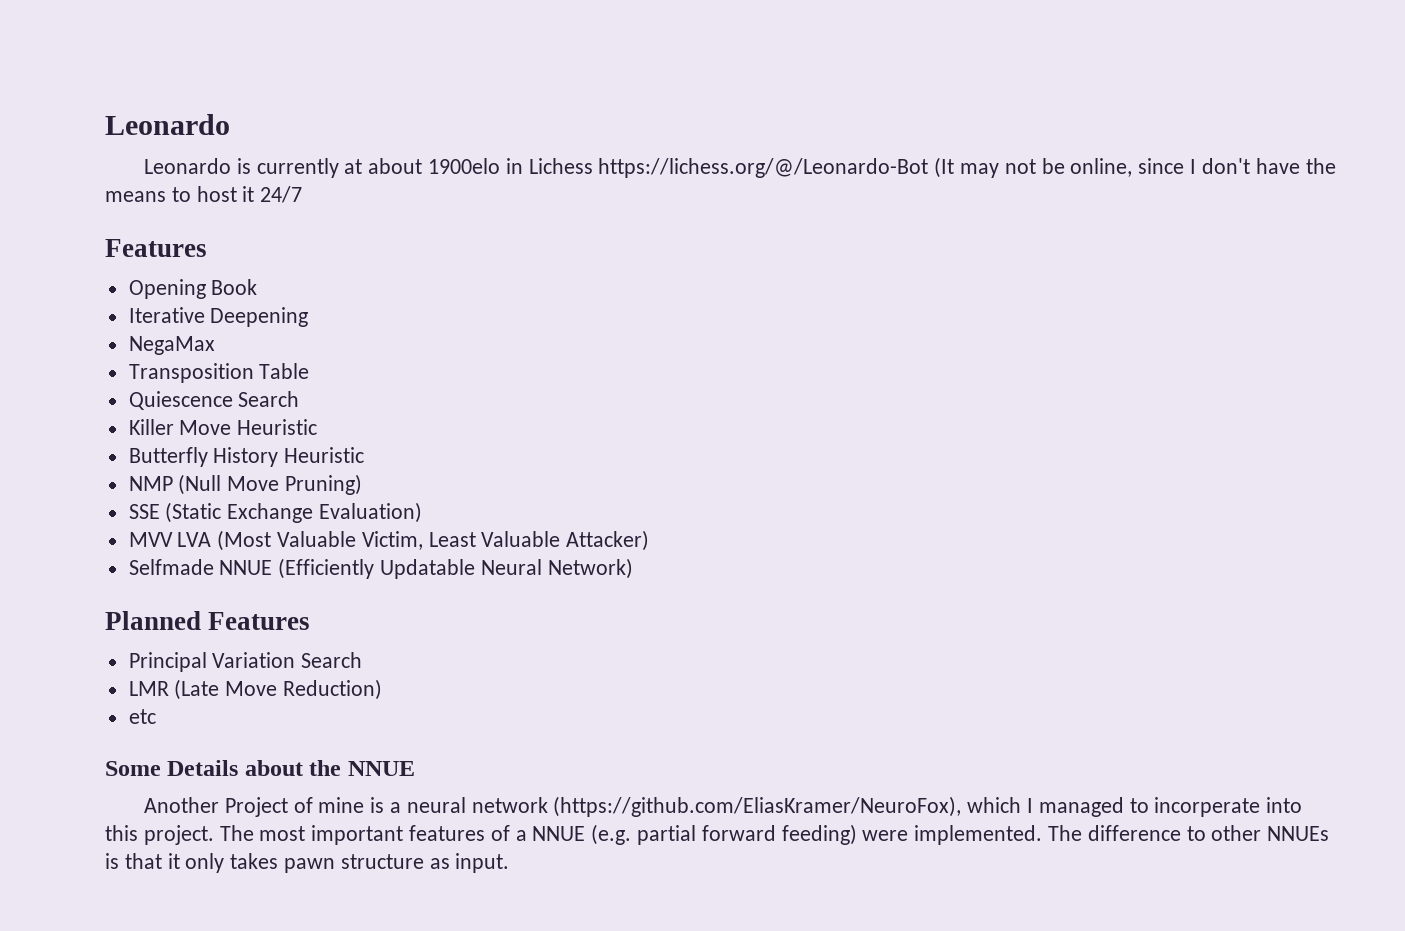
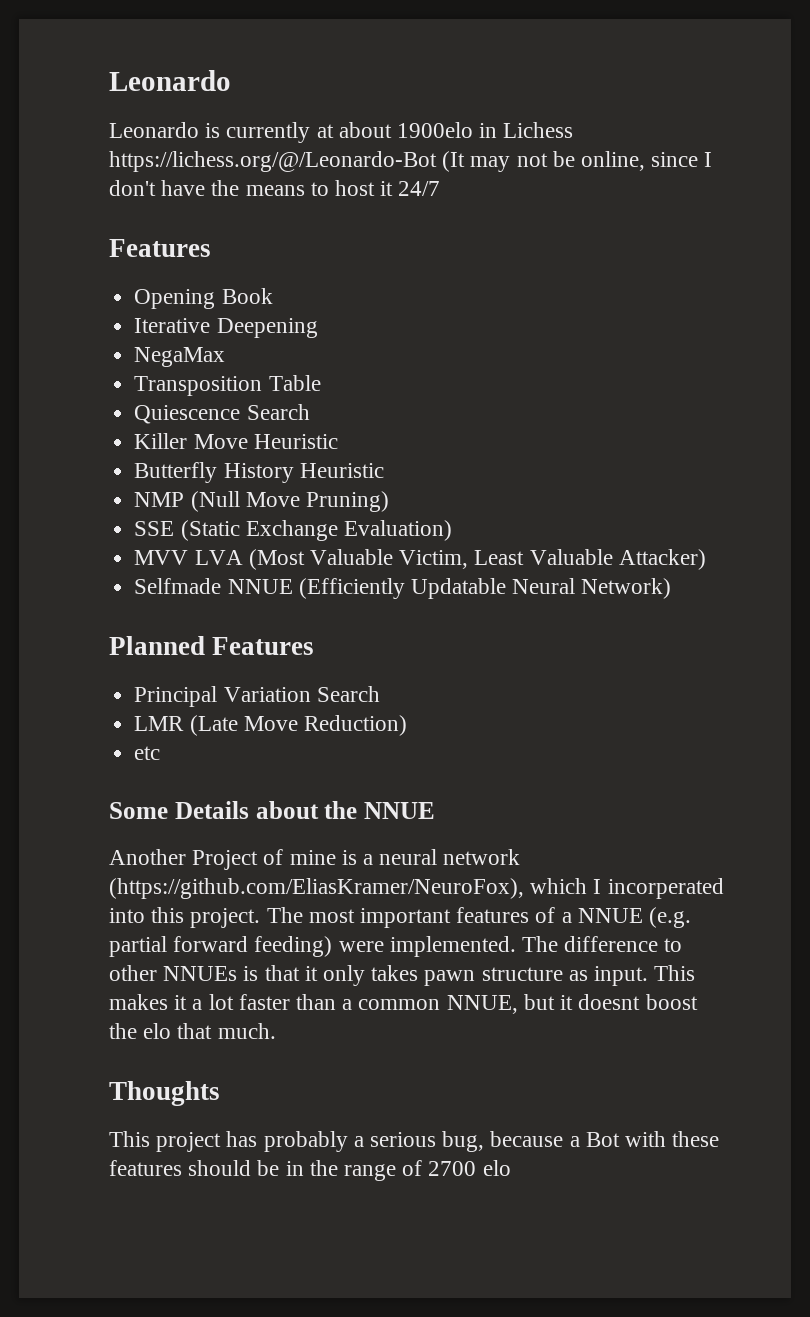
[1038,797,1261,817] managed to incorperate -> [607,878,724,899] incorperated
(510, 863) none -> [654,965,696,981] [109,994,698,1014] [109,1023,276,1039] [109,1081,220,1106] [109,1131,720,1152] [109,1160,511,1181] This makes it a lot faster than a common NNUE, but it doesnt boost the elo that much. // Thoughts // This project has probably a serious bug, because a Bot with these features should be in the range of 2700 elo

